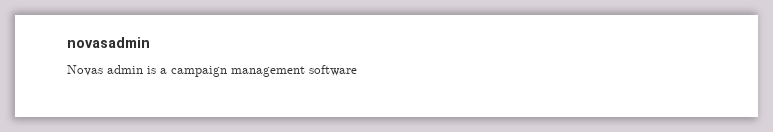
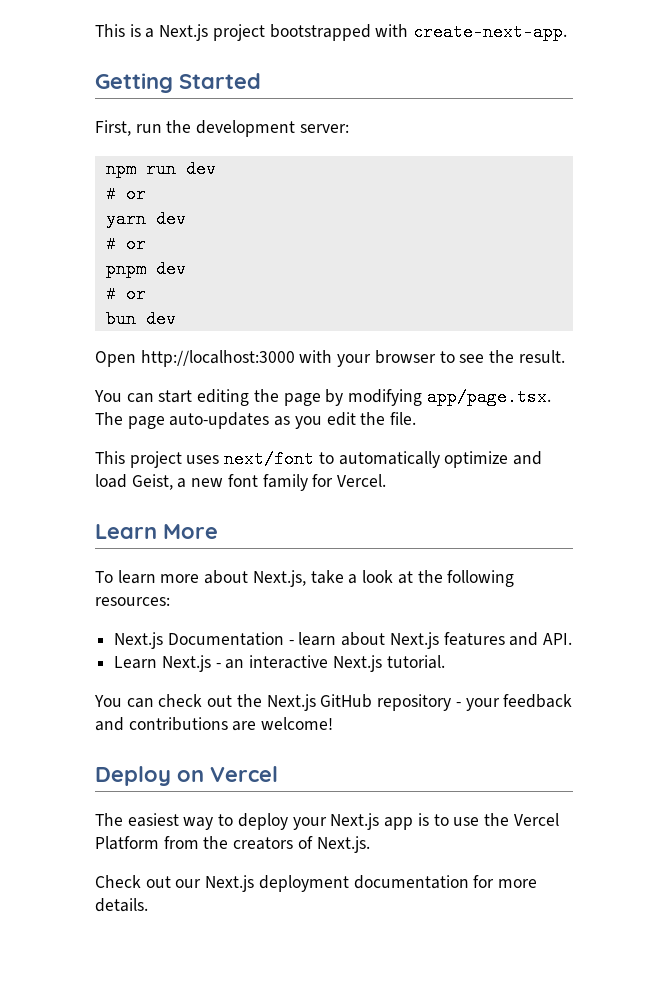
[67,37,150,48] [67,65,357,77] novasadmin // Novas admin is a campaign management software -> [95,23,568,41] [95,73,261,93] [95,120,349,137] [105,160,216,178] [105,185,146,203] [105,210,186,228] [105,235,146,253] [105,260,186,278] [105,285,146,303] [105,310,176,328] [95,350,565,367] [94,388,551,406] [95,412,417,429] [95,450,543,468] [95,474,387,491] [95,524,218,539] [95,570,515,587] [95,597,170,606] [114,632,573,649] [114,655,445,672] [94,694,573,711] [95,717,334,731] [95,766,278,786] [95,813,559,830] [95,836,370,853] [95,875,538,892] [95,898,148,912] This is a Next.js project bootstrapped with create-next-app. // Getting Started // First, run the development server: // npm run dev // # or // yarn dev // # or // pnpm dev // # or // bun dev // Open http://localhost:3000 with your browser to see the result. // You can start editing the page by modifying app/page.tsx. The page auto-updates as you edit the file. // This project uses next/font to automatically optimize and load Geist, a new font family for Vercel. // Learn More // To learn more about Next.js, take a look at the following resources: // Next.js Documentation - learn about Next.js features and API. // Learn Next.js - an interactive Next.js tutorial. // You can check out the Next.js GitHub repository - your feedback and contributions are welcome! // Deploy on Vercel // The easiest way to deploy your Next.js app is to use the Vercel Platform from the creators of Next.js. // Check out our Next.js deployment documentation for more details.

